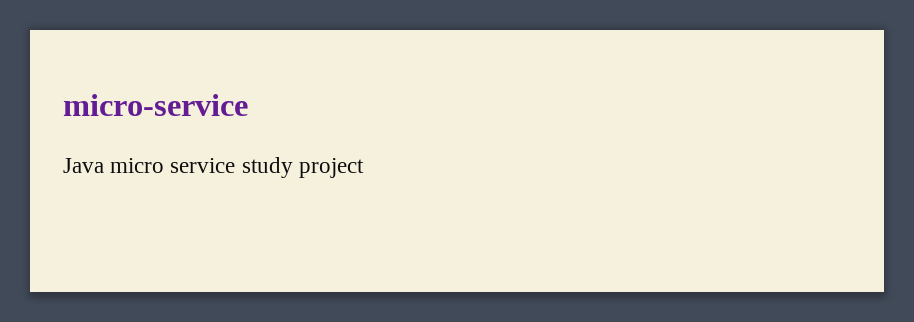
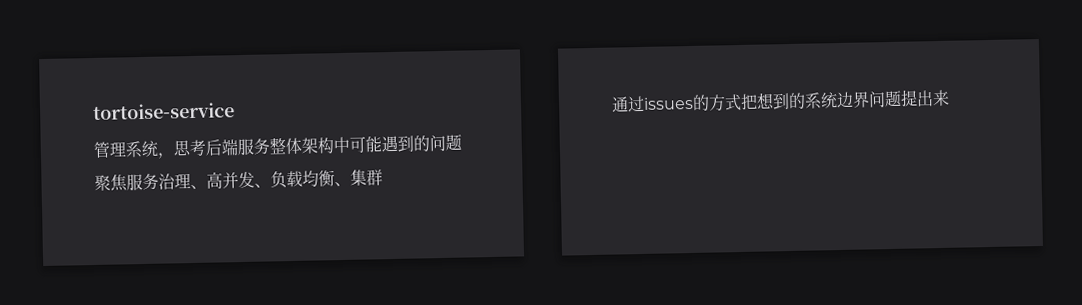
[63,94,248,116] [63,157,364,178] micro-service // Java micro service study project -> [92,102,235,120] [93,134,462,159] [94,169,383,192] [611,89,950,113] tortoise-service // 管理系统，思考后端服务整体架构中可能遇到的问题 // 聚焦服务治理、高并发、负载均衡、集群 // 通过issues的方式把想到的系统边界问题提出来

